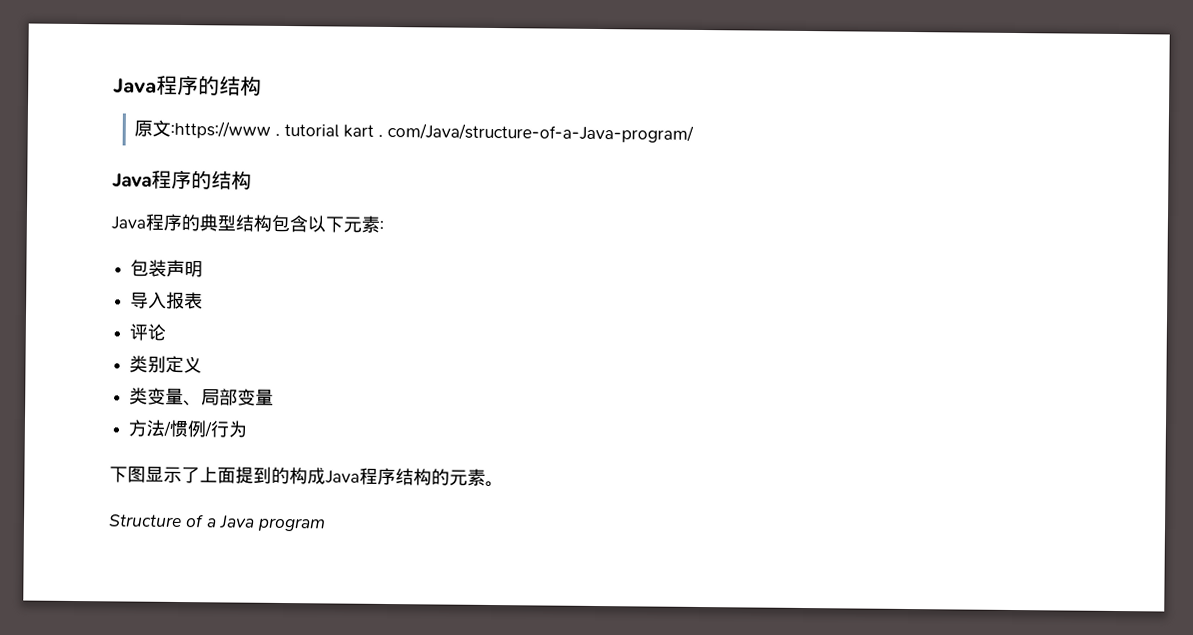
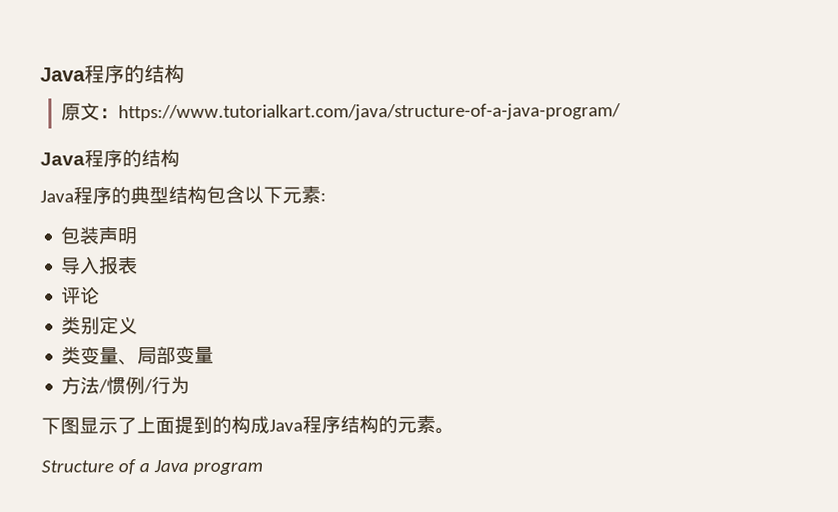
[170,120,695,143] :https://www . tutorial kart . com/Java/structure-of-a-Java-program/ -> [99,103,622,122] ：https://www.tutorialkart.com/java/structure-of-a-java-program/

